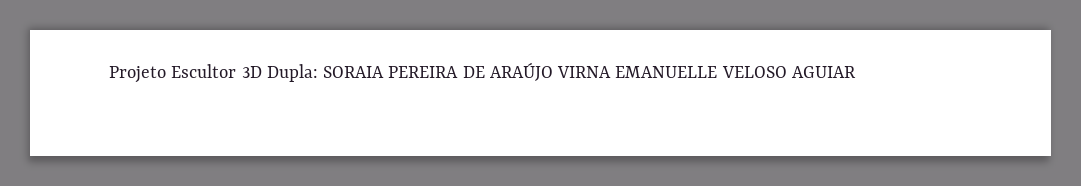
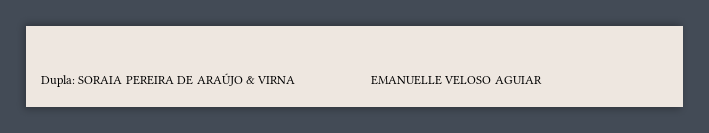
[109,64,262,83] Projeto Escultor 3D -> (41, 81) none
(553, 71) none -> [245,76,255,84] &

